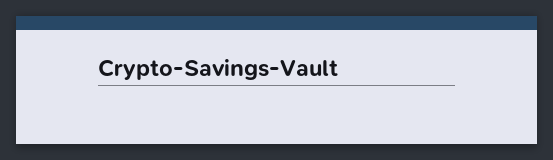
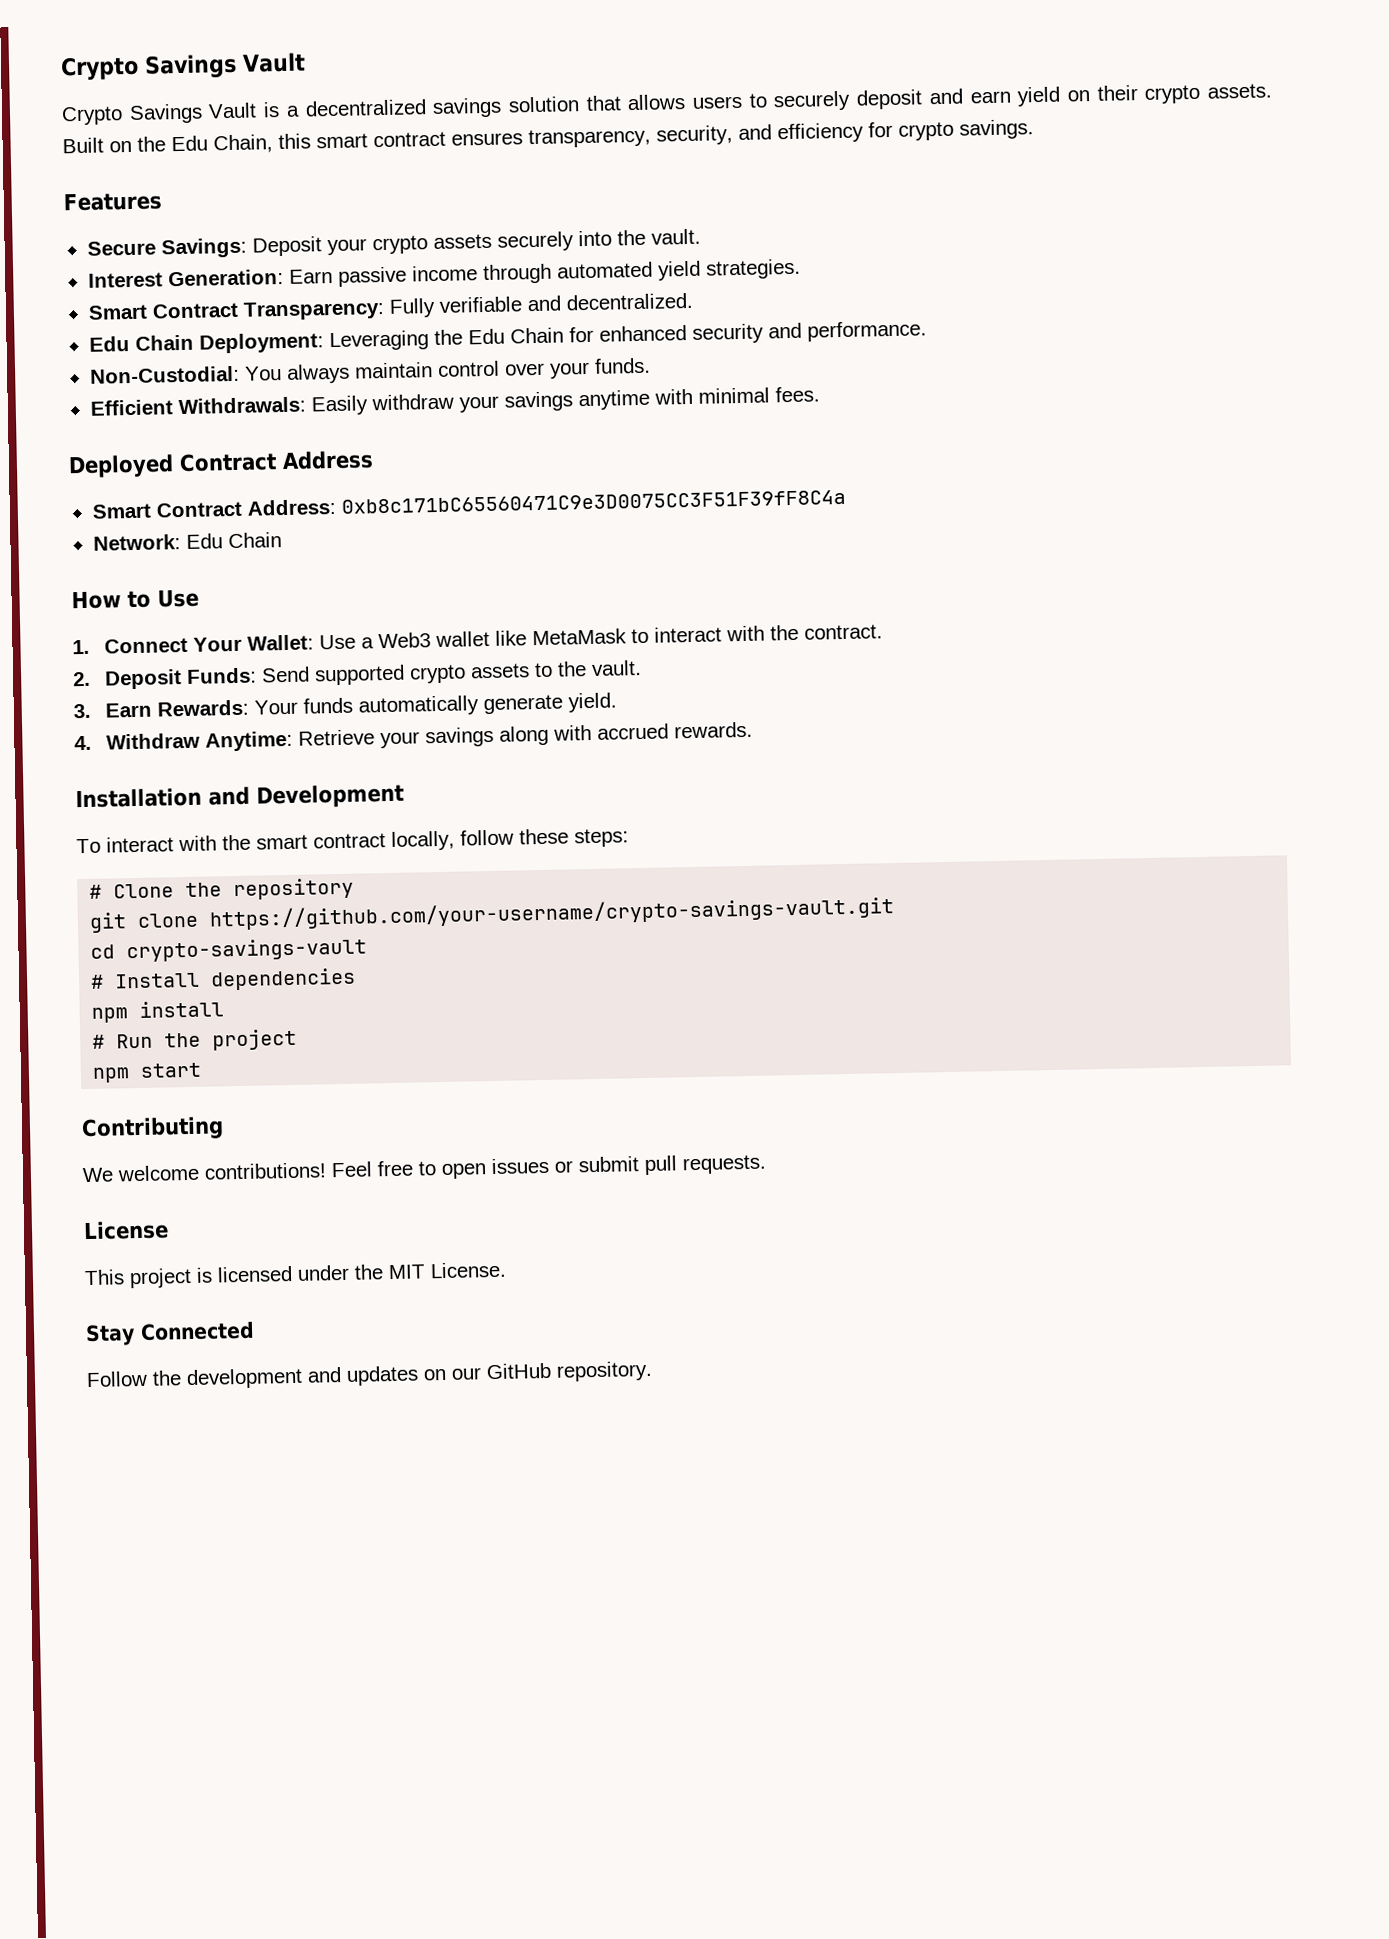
[98,59,338,80] Crypto-Savings-Vault -> [60,52,306,81] [61,83,1273,126] [62,119,1034,154] [63,191,162,212] [86,228,701,259] [87,258,801,288] [87,292,693,321] [88,320,927,354] [89,357,651,384] [89,386,820,416] [68,450,374,479] [91,489,846,519] [92,532,282,551] [71,588,199,610] [72,624,884,655] [73,659,643,690] [73,692,618,719] [74,721,754,752] [75,783,405,809] [76,828,629,854] [89,877,355,901] [89,896,896,933] [90,937,368,963] [90,967,357,991] [91,1000,225,1023] [92,1028,298,1051] [92,1062,203,1083] [81,1116,224,1142] [82,1154,767,1183] [83,1220,169,1241] [84,1261,507,1289] [85,1321,255,1347] [86,1360,653,1390] Crypto Savings Vault // Crypto Savings Vault is a decentralized savings solution that allows users to securely deposit and earn yield on their crypto assets. Built on the Edu Chain, this smart contract ensures transparency, security, and efficiency for crypto savings. // Features // Secure Savings: Deposit your crypto assets securely into the vault. // Interest Generation: Earn passive income through automated yield strategies. // Smart Contract Transparency: Fully verifiable and decentralized. // Edu Chain Deployment: Leveraging the Edu Chain for enhanced security and performance. // Non-Custodial: You always maintain control over your funds. // Efficient Withdrawals: Easily withdraw your savings anytime with minimal fees. // Deployed Contract Address // Smart Contract Address: 0xb8c171bC65560471C9e3D0075CC3F51F39fF8C4a // Network: Edu Chain // How to Use // 1. Connect Your Wallet: Use a Web3 wallet like MetaMask to interact with the contract. // 2. Deposit Funds: Send supported crypto assets to the vault. // 3. Earn Rewards: Your funds automatically generate yield. // 4. Withdraw Anytime: Retrieve your savings along with accrued rewards. // Installation and Development // To interact with the smart contract locally, follow these steps: // # Clone the repository // git clone https://github.com/your-username/crypto-savings-vault.git // cd crypto-savings-vault // # Install dependencies // npm install // # Run the project // npm start // Contributing // We welcome contributions! Feel free to open issues or submit pull requests. // License // This project is licensed under the MIT License. // Stay Connected // Follow the development and updates on our GitHub repository.

